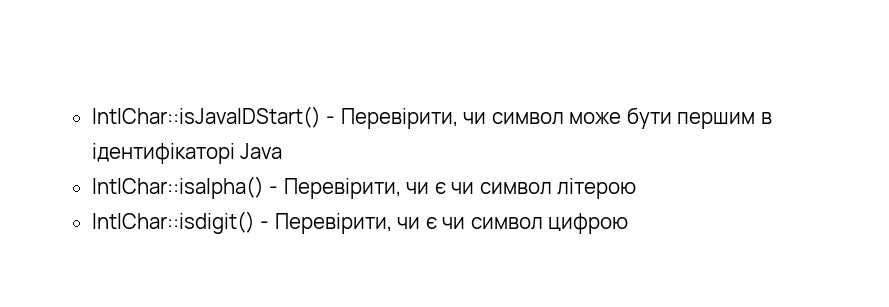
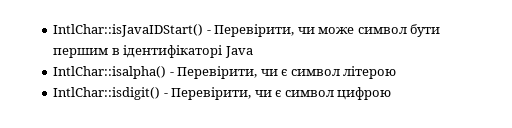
[491,112,622,125] символ може -> [318,27,407,34] може символ
[451,182,475,194] чи -> (288, 72) none
[442,217,466,229] чи -> (282, 93) none

